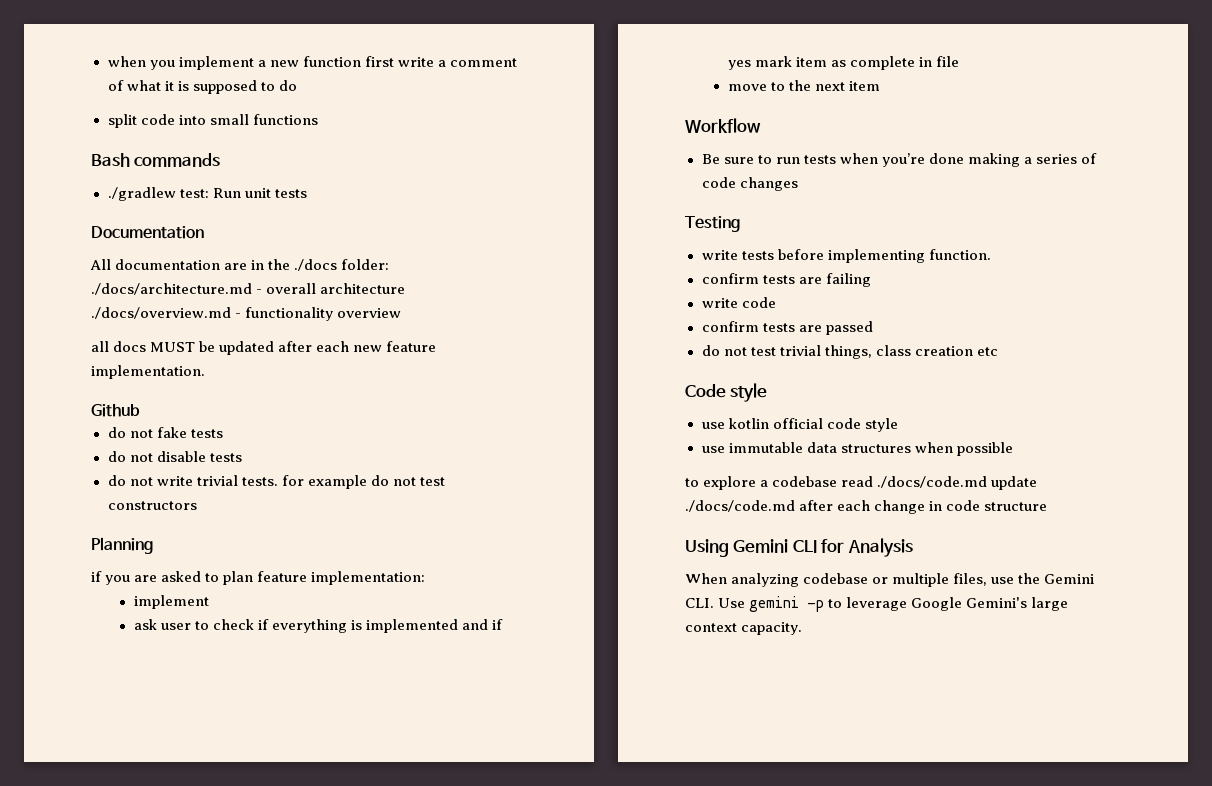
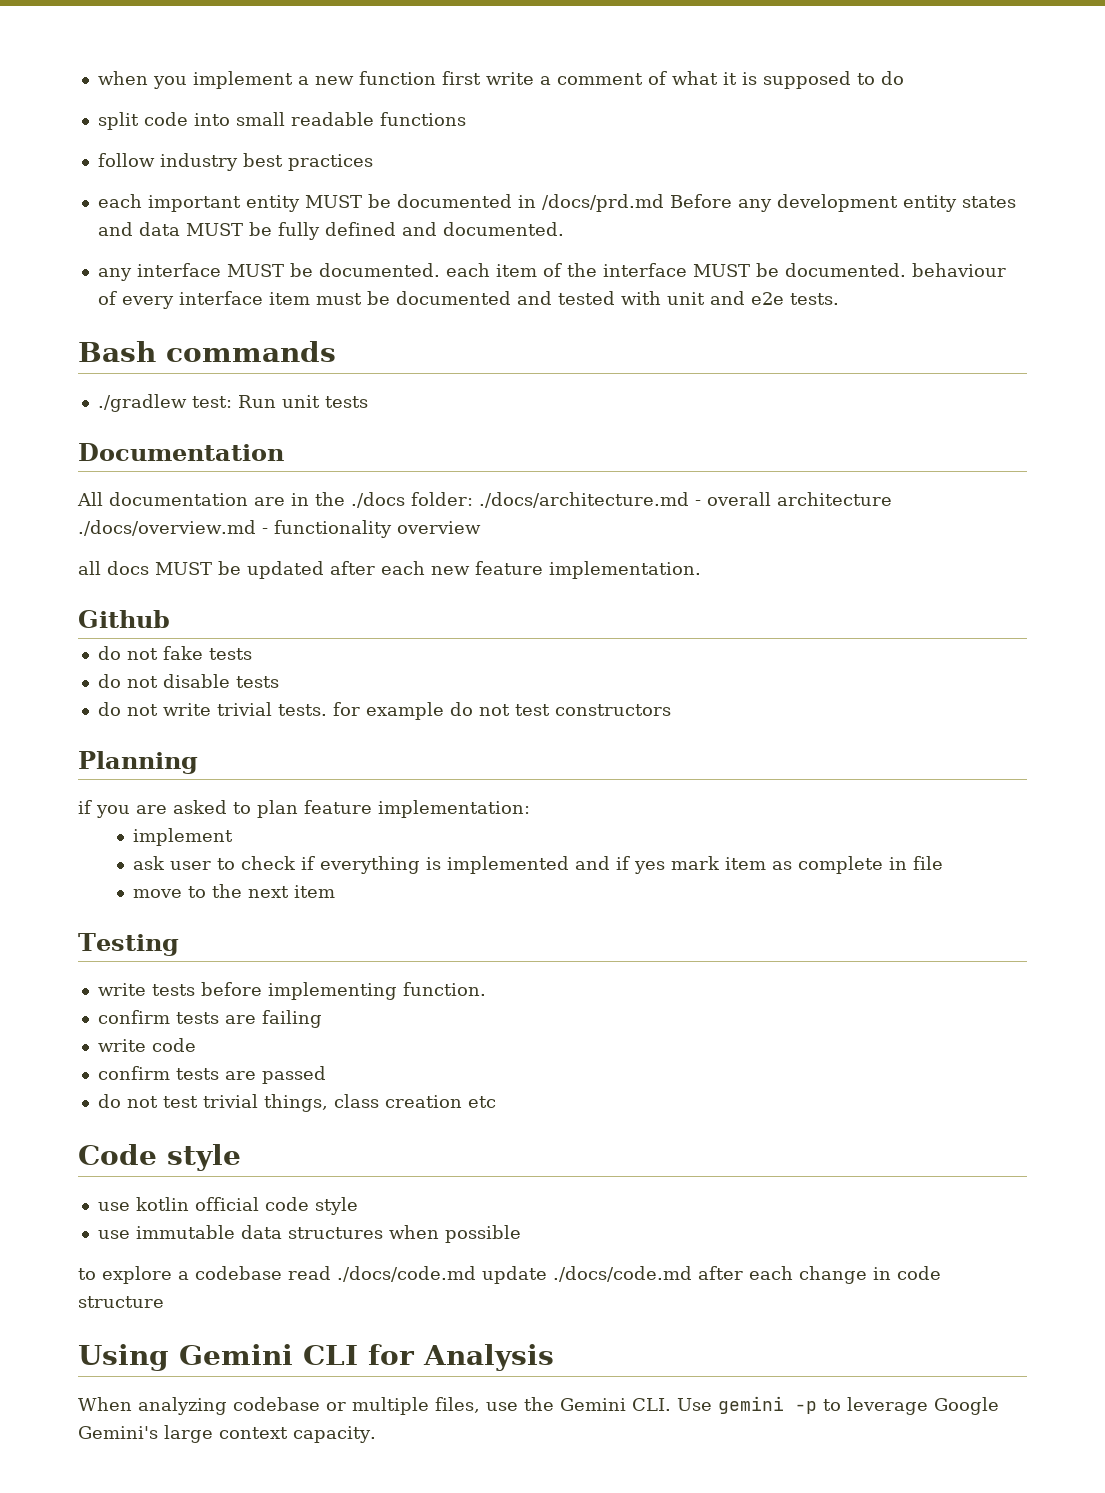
(249, 119) none -> [290,112,374,126] readable
(318, 119) none -> [97,153,373,171] [97,194,1016,212] [97,222,564,240] [97,263,1006,281] [97,291,839,309] // follow industry best practices // each important entity MUST be documented in /docs/prd.md Before any development entity states and data MUST be fully defined and documented. // any interface MUST be documented. each item of the interface MUST be documented. behaviour of every interface item must be documented and tested with unit and e2e tests.
[685,118,761,133] [701,153,1098,167] [701,177,798,191] // Workflow // Be sure to run tests when you’re done making a series of code changes -> (336, 891) none

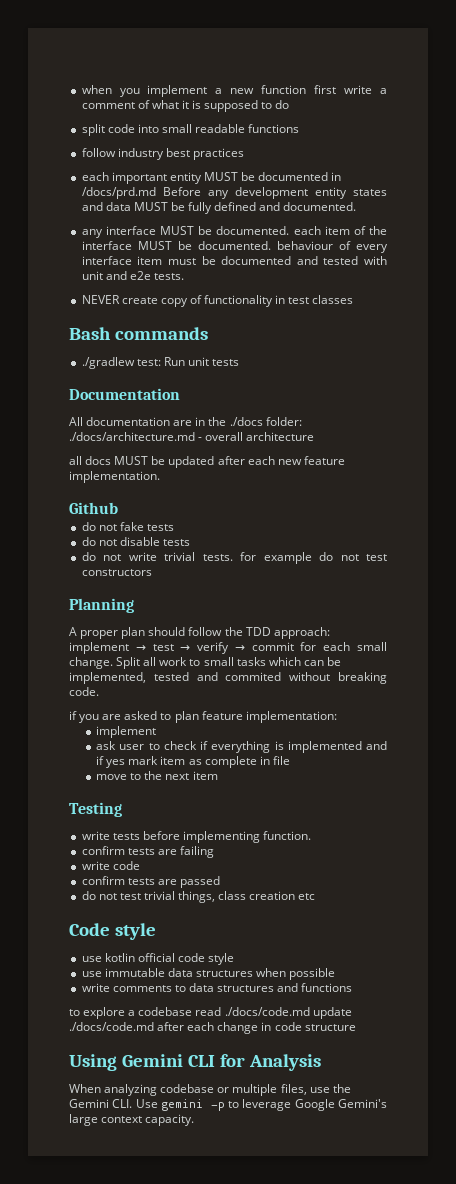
(839, 299) none -> [81,295,354,307] // NEVER create copy of functionality in test classes
[78,520,481,538] ./docs/overview.md - functionality overview -> (315, 436) none
(198, 762) none -> [69,627,330,639] [69,642,387,654] [69,657,341,669] [69,672,387,684] [69,687,99,696] // A proper plan should follow the TDD approach: implement → test → verify → commit for each small change. Split all work to small tasks which can be implemented, tested and commited without breaking code.
(521, 1234) none -> [81,983,353,992] // write comments to data structures and functions

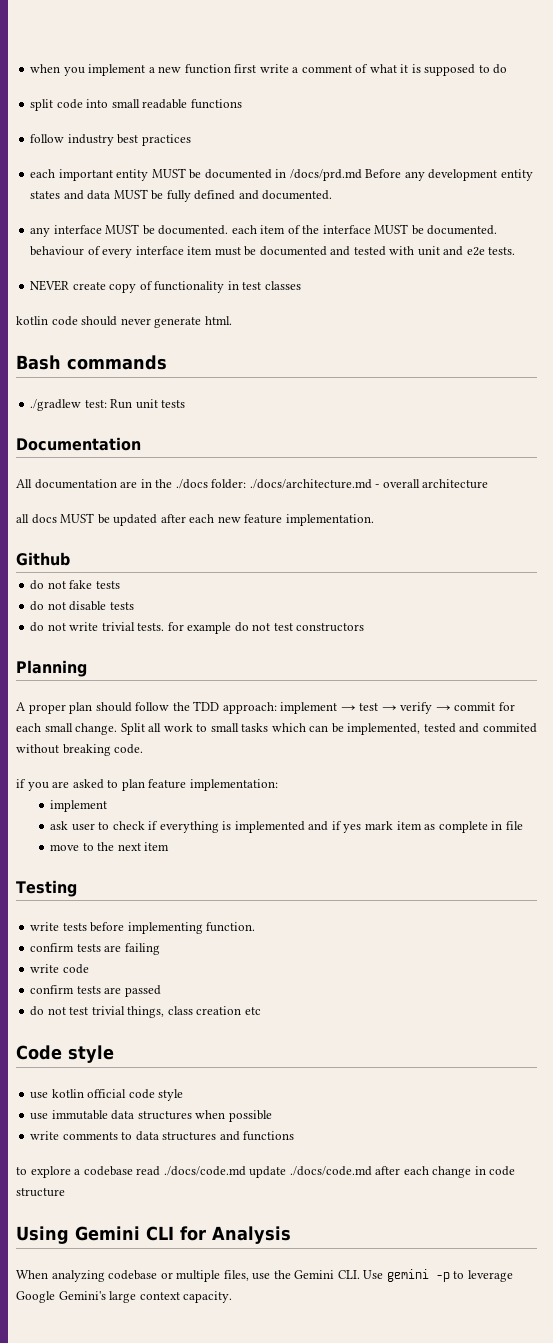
(354, 299) none -> [16,316,232,328] // kotlin code should never generate html.

